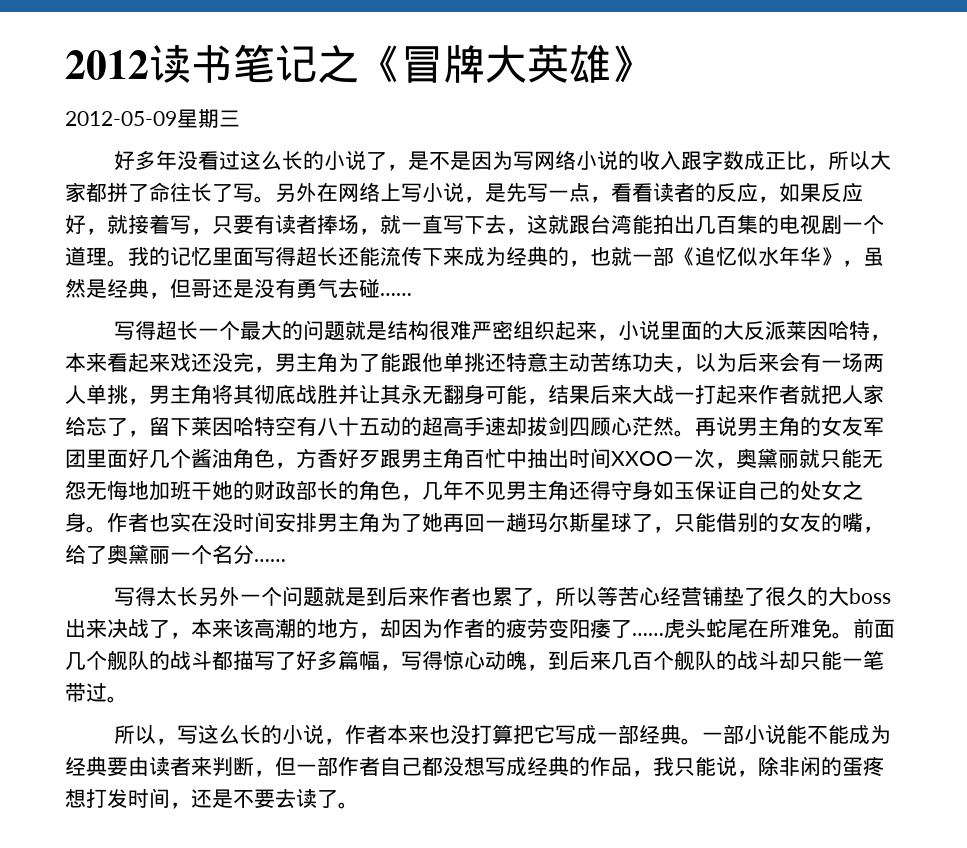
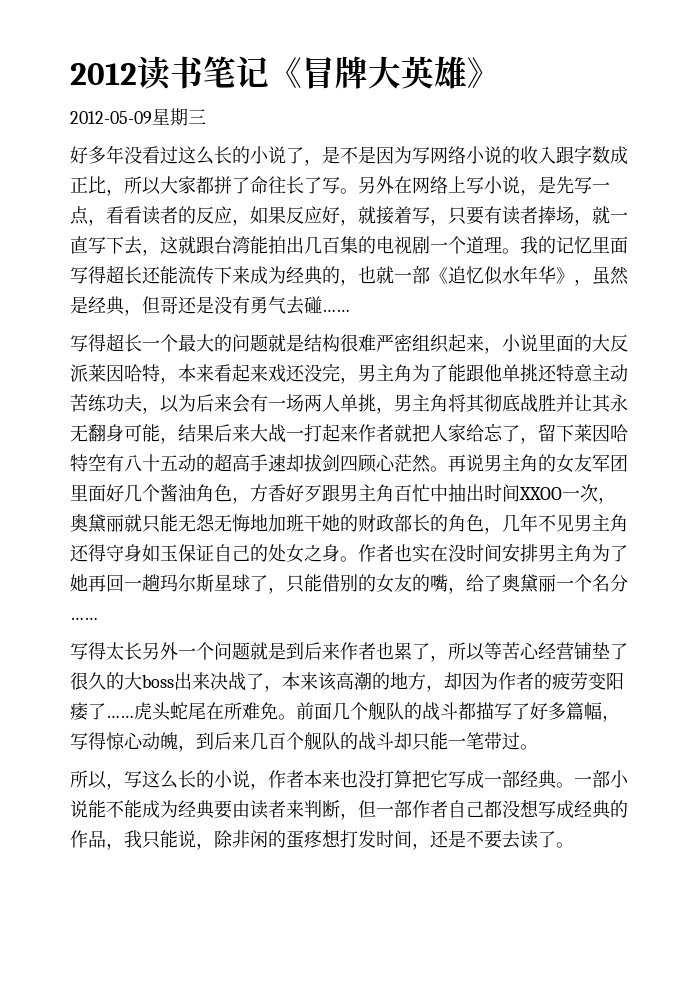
[317,45,359,83] 之 -> (269, 72) none

